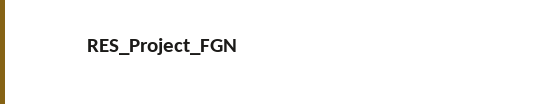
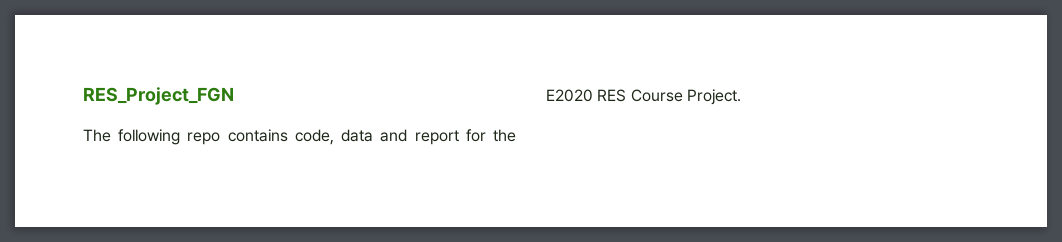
(237, 46) none -> [83,129,516,145] [546,89,741,105] // The following repo contains code, data and report for the E2020 RES Course Project.

